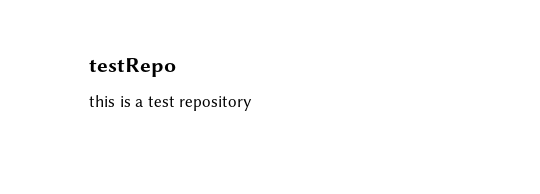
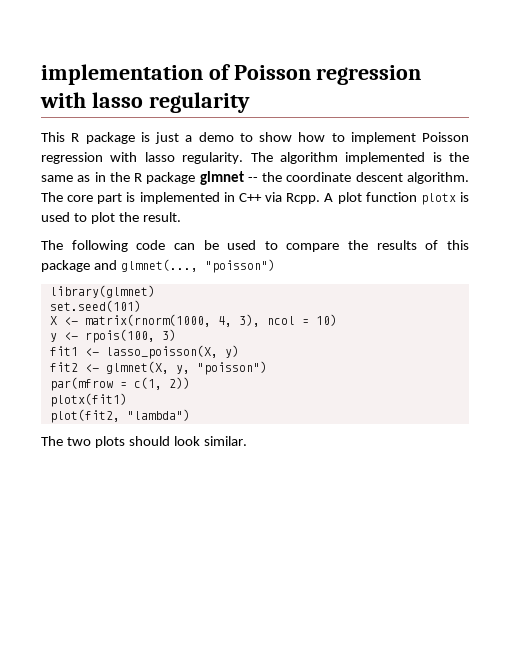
[89,58,176,77] [89,95,253,111] testRepo // this is a test repository -> [41,64,422,85] [40,92,250,113] [41,132,469,144] [41,152,469,164] [41,171,469,185] [41,192,469,205] [41,212,181,224] [41,240,469,252] [41,259,275,273] [49,285,155,298] [49,300,141,312] [49,314,337,327] [49,329,176,343] [49,345,239,359] [49,361,267,375] [49,377,190,391] [49,393,127,407] [49,409,190,423] [41,436,247,448] implementation of Poisson regression with lasso regularity // This R package is just a demo to show how to implement Poisson regression with lasso regularity. The algorithm implemented is the same as in the R package glmnet -- the coordinate descent algorithm. The core part is implemented in C++ via Rcpp. A plot function plotx is used to plot the result. // The following code can be used to compare the results of this package and glmnet(..., "poisson") // library(glmnet) // set.seed(101) // X <- matrix(rnorm(1000, 4, 3), ncol = 10) // y <- rpois(100, 3) // fit1 <- lasso_poisson(X, y) // fit2 <- glmnet(X, y, "poisson") // par(mfrow = c(1, 2)) // plotx(fit1) // plot(fit2, "lambda") // The two plots should look similar.

